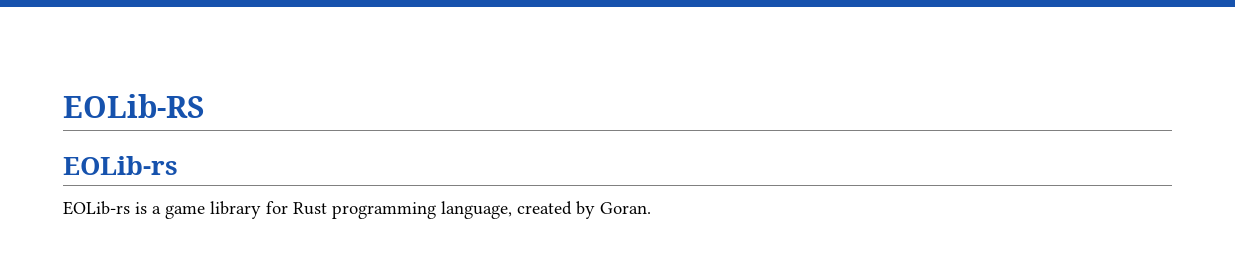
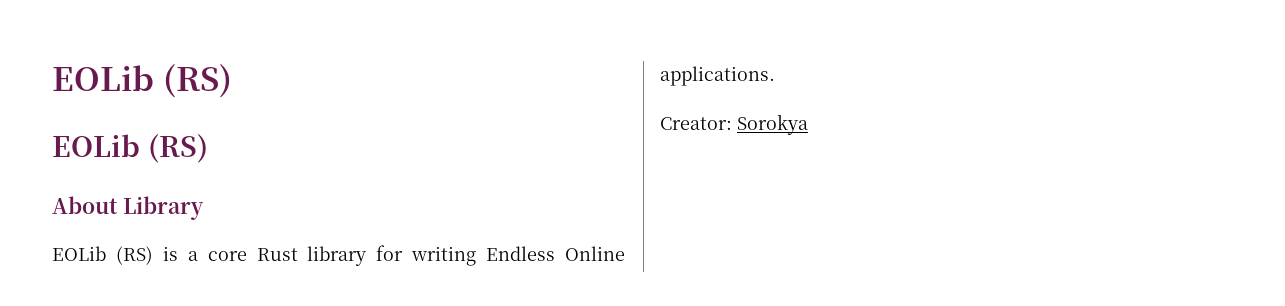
[63,94,205,118] [63,156,178,175] [63,201,651,219] EOLib-RS // EOLib-rs // EOLib-rs is a game library for Rust programming language, created by Goran. -> [52,64,232,98] [52,134,208,163] [52,196,204,220] [52,245,625,266] [660,66,775,86] [660,114,808,135] EOLib (RS) // EOLib (RS) // About Library // EOLib (RS) is a core Rust library for writing Endless Online applications. // Creator: Sorokya

